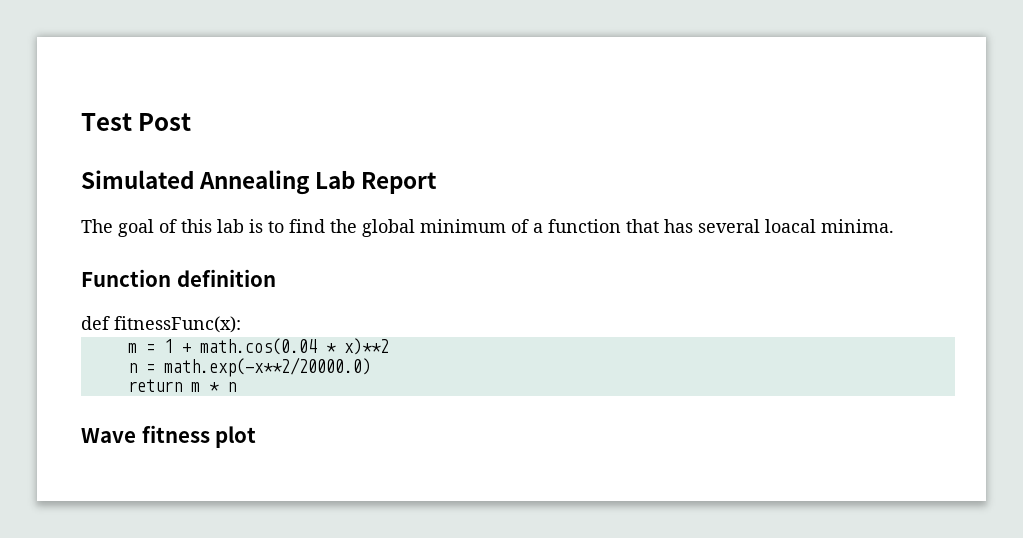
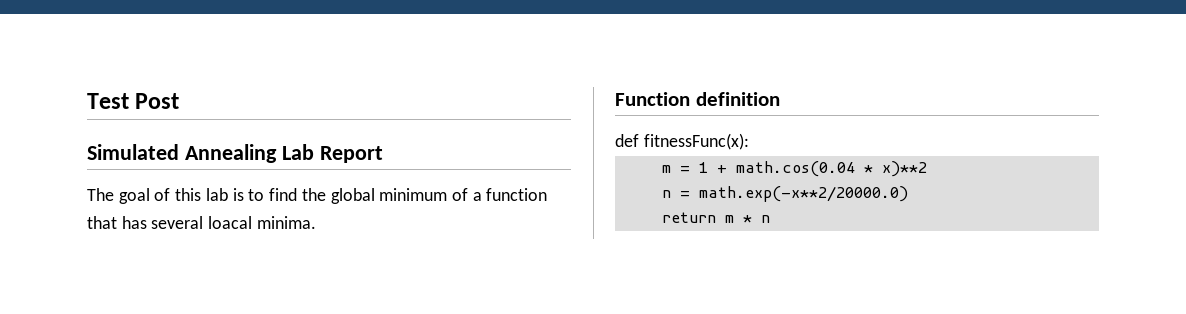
[81,425,257,448] // Wave fitness plot -> (770, 219) none

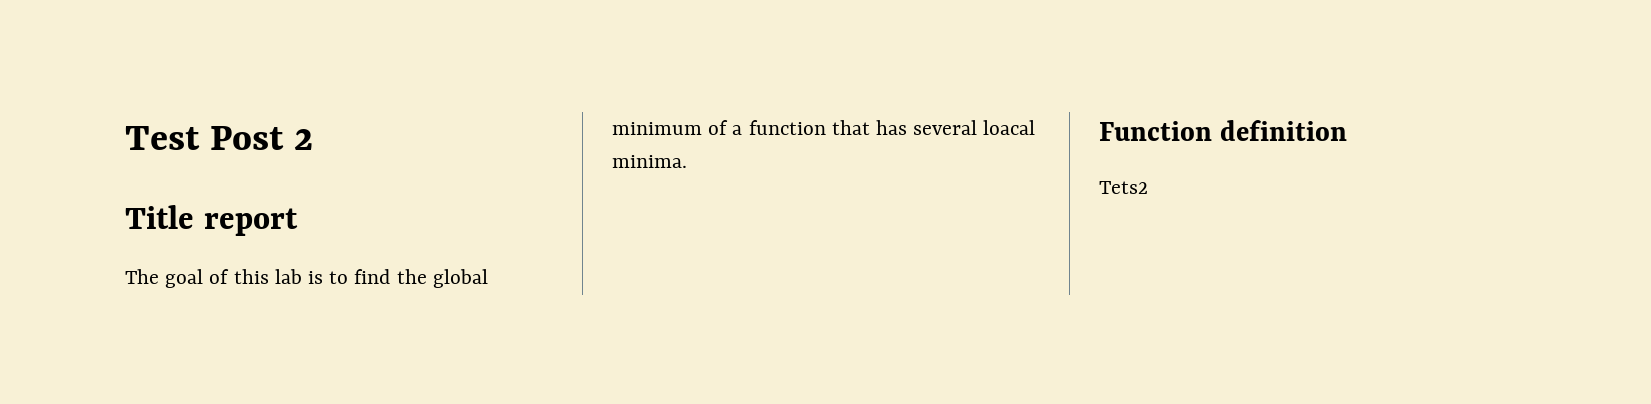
[87,144,383,163] // Simulated Annealing Lab Report -> [294,129,314,150] [125,205,298,236] 2 // Title report
[615,133,749,150] [661,161,927,177] [661,186,908,202] [661,212,770,223] def fitnessFunc(x): // m = 1 + math.cos(0.04 * x)**2 // n = math.exp(-x**2/20000.0) // return m * n -> [1099,181,1148,194] Tets2

